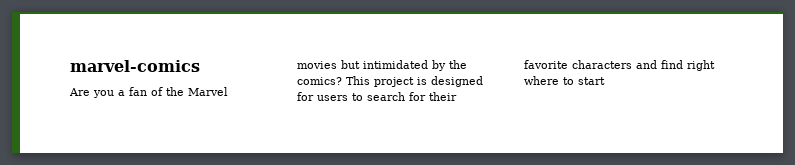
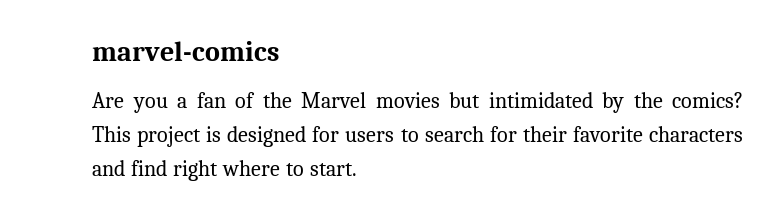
[578,77,605,85] start -> [309,163,357,176] start.

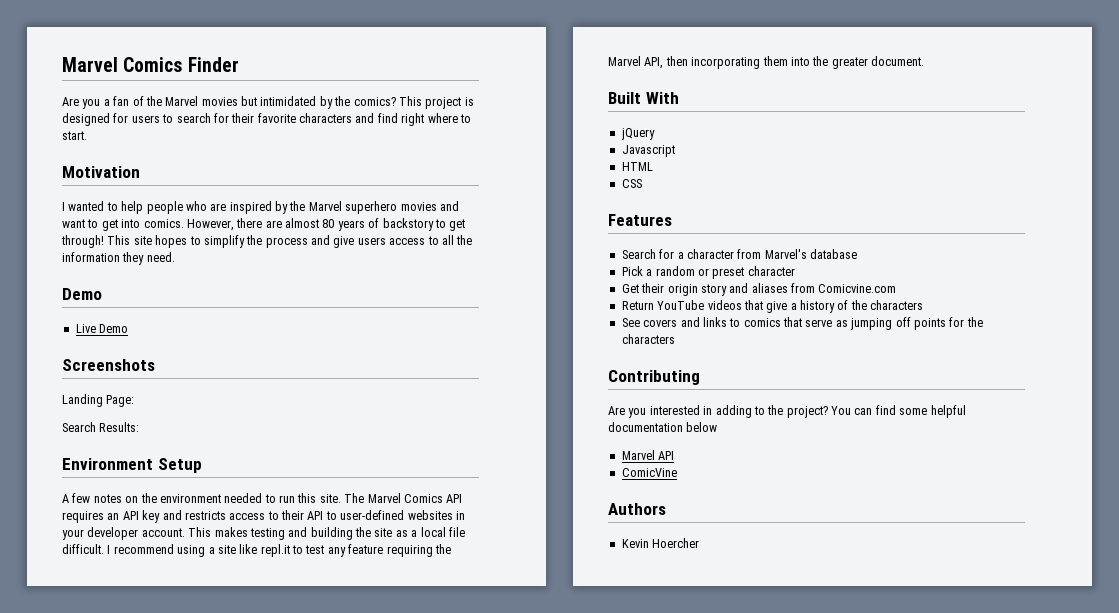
[92,41,279,61] marvel-comics -> [62,57,239,72] Marvel Comics Finder
(357, 169) none -> [62,166,140,178] [62,201,459,214] [62,218,466,231] [61,235,473,248] [62,252,175,265] [62,288,102,300] [75,324,129,333] [62,359,155,371] [62,394,135,407] [62,422,140,432] [62,458,202,473] [62,493,463,503] [62,510,465,523] [62,527,465,540] [62,544,451,557] [608,56,924,69] [608,92,679,104] [620,128,655,140] [621,145,675,157] [621,162,653,171] [621,179,642,188] [608,214,672,226] [621,249,857,259] [621,266,795,279] [621,283,897,296] [621,300,924,313] [621,317,983,330] [621,334,675,344] [608,370,700,385] [608,405,966,418] [608,422,718,432] [621,450,675,460] [621,468,677,477] [608,503,666,515] [621,538,700,548] // Motivation // I wanted to help people who are inspired by the Marvel superhero movies and want to get into comics. However, there are almost 80 years of backstory to get through! This site hopes to simplify the process and give users access to all the information they need. // Demo // Live Demo // Screenshots // Landing Page: // Search Results: // Environment Setup // A few notes on the environment needed to run this site. The Marvel Comics API requires an API key and restricts access to their API to user-defined websites in your developer account. This makes testing and building the site as a local file difficult. I recommend using a site like repl.it to test any feature requiring the Marvel API, then incorporating them into the greater document. // Built With // jQuery // Javascript // HTML // CSS // Features // Search for a character from Marvel's database // Pick a random or preset character // Get their origin story and aliases from Comicvine.com // Return YouTube videos that give a history of the characters // See covers and links to comics that serve as jumping off points for the characters // Contributing // Are you interested in adding to the project? You can find some helpful documentation below // Marvel API // ComicVine // Authors // Kevin Hoercher

